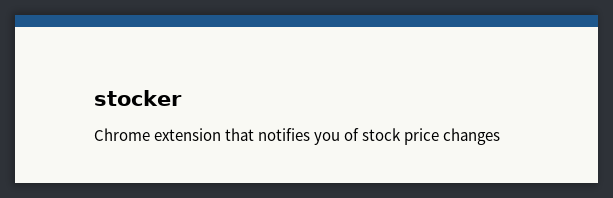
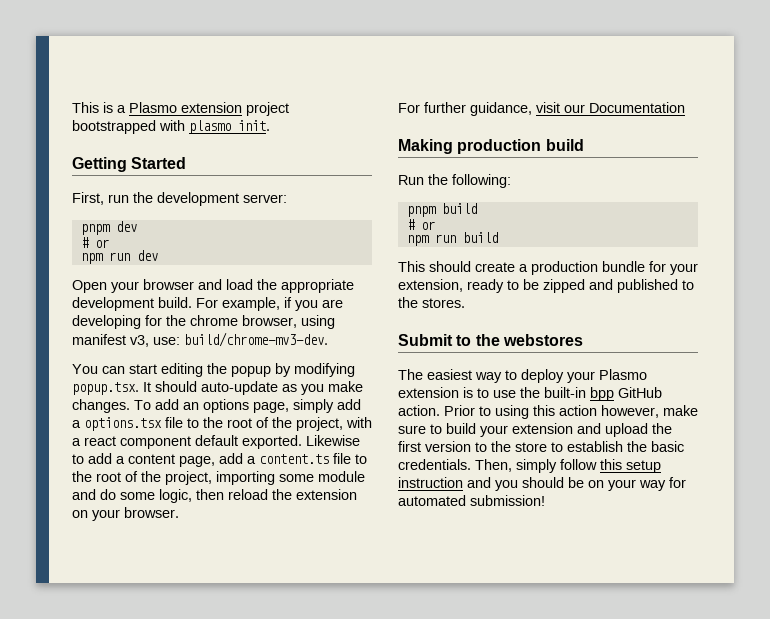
[94,90,182,106] [94,128,501,145] stocker // Chrome extension that notifies you of stock price changes -> [72,102,289,116] [72,120,270,134] [72,157,187,172] [72,192,287,206] [80,221,137,235] [80,237,109,248] [80,250,158,264] [72,279,354,293] [72,297,343,311] [72,315,335,329] [72,332,328,347] [72,363,355,377] [72,381,363,395] [72,399,361,413] [72,417,372,431] [72,435,360,449] [72,453,367,467] [72,471,365,485] [72,489,357,503] [72,507,179,521] [398,102,685,116] [398,139,584,154] [398,174,511,188] [406,203,477,217] [406,219,435,230] [406,232,498,246] [398,261,698,275] [398,279,694,293] [398,297,465,308] [398,334,583,346] [398,369,647,383] [398,387,662,401] [398,405,698,419] [398,423,672,437] [398,441,684,452] [398,459,661,473] [398,477,686,491] [398,495,545,506] This is a Plasmo extension project bootstrapped with plasmo init. // Getting Started // First, run the development server: // pnpm dev // # or // npm run dev // Open your browser and load the appropriate development build. For example, if you are developing for the chrome browser, using manifest v3, use: build/chrome-mv3-dev. // You can start editing the popup by modifying popup.tsx. It should auto-update as you make changes. To add an options page, simply add a options.tsx file to the root of the project, with a react component default exported. Likewise to add a content page, add a content.ts file to the root of the project, importing some module and do some logic, then reload the extension on your browser. // For further guidance, visit our Documentation // Making production build // Run the following: // pnpm build // # or // npm run build // This should create a production bundle for your extension, ready to be zipped and published to the stores. // Submit to the webstores // The easiest way to deploy your Plasmo extension is to use the built-in bpp GitHub action. Prior to using this action however, make sure to build your extension and upload the first version to the store to establish the basic credentials. Then, simply follow this setup instruction and you should be on your way for automated submission!

